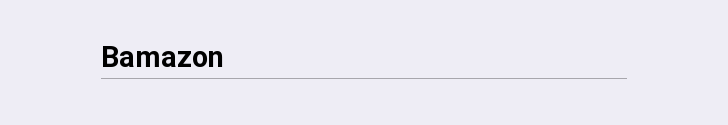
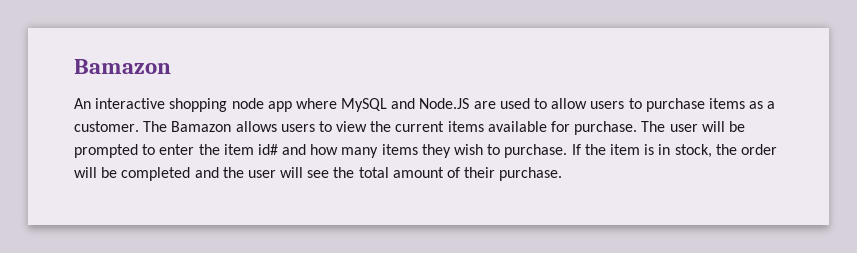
[101,46,224,67] Bamazon -> [74,59,171,74] [74,98,776,112] [74,121,745,135] [74,144,777,158] [74,167,563,181] Bamazon // An interactive shopping node app where MySQL and Node.JS are used to allow users to purchase items as a customer. The Bamazon allows users to view the current items available for purchase. The user will be prompted to enter the item id# and how many items they wish to purchase. If the item is in stock, the order will be completed and the user will see the total amount of their purchase.

